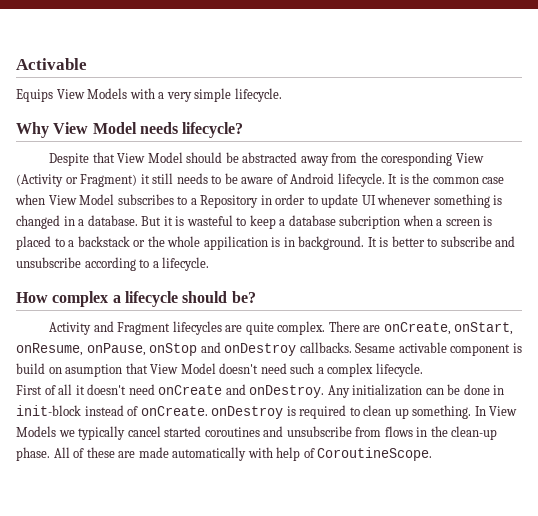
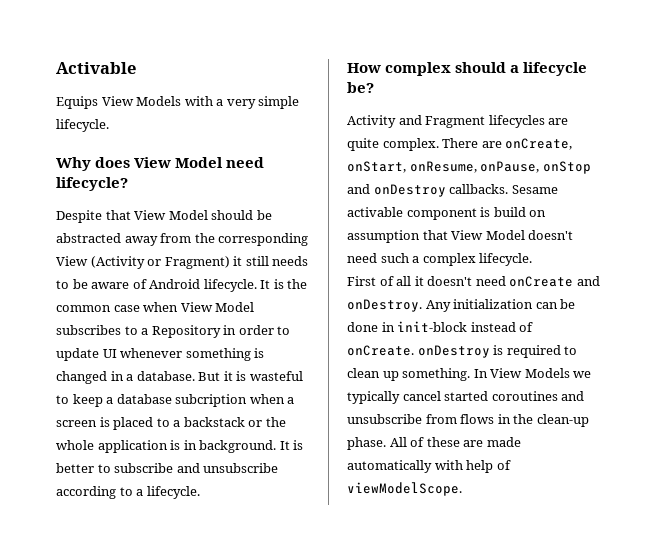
[53,122,178,134] View Model needs -> [95,157,265,168] does View Model need
[381,152,453,166] coresponding -> [218,233,309,246] corresponding
[203,236,268,250] appilication -> [97,440,168,453] application
(109, 299) none -> [455,62,507,73] should
[182,291,228,303] should -> (588, 69) none
[65,364,123,377] asumption -> [347,230,420,243] assumption
[317,447,433,461] CoroutineScope. -> [347,482,462,496] viewModelScope.

